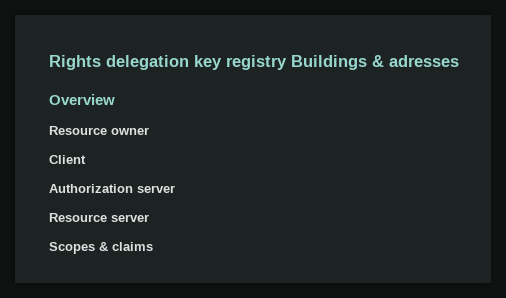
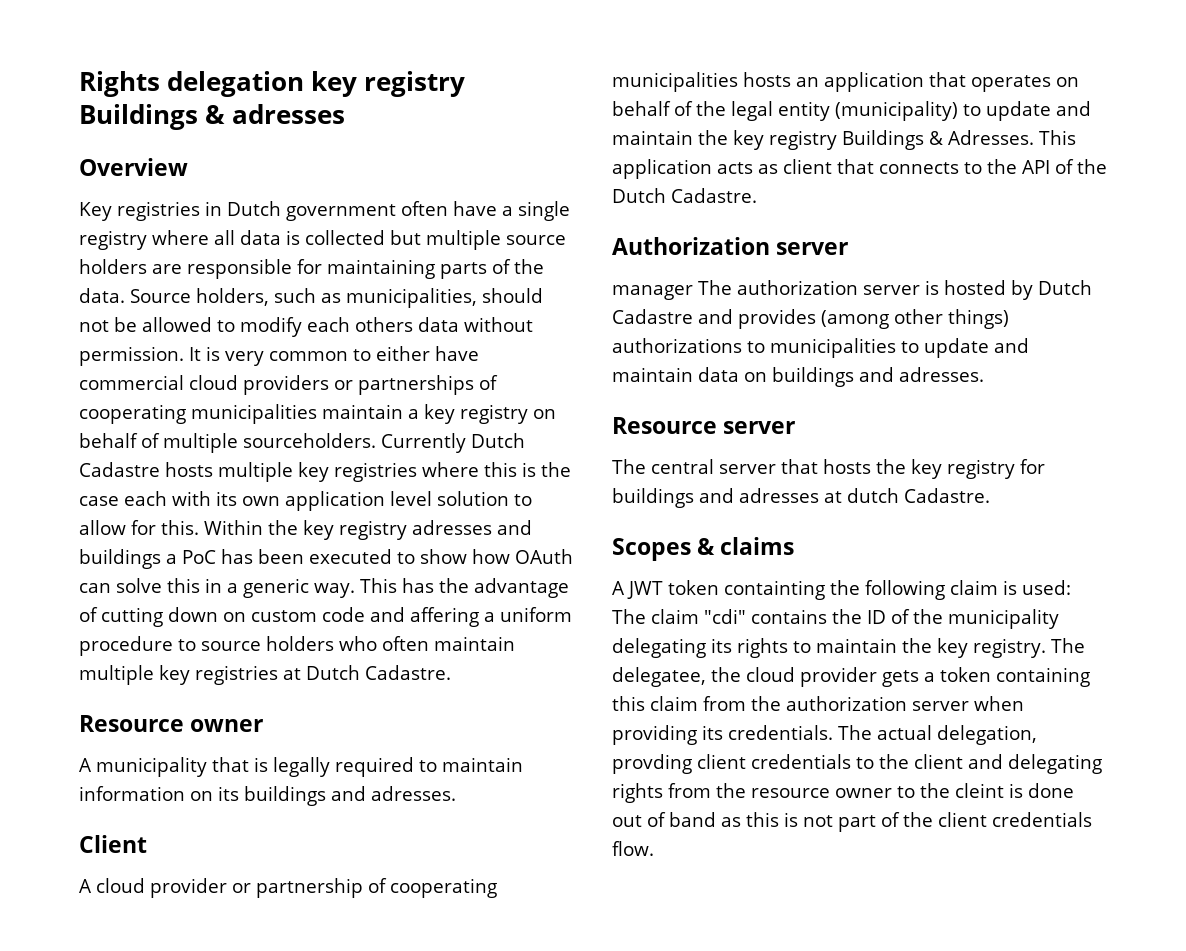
[49,126,149,135] [49,155,86,164] [49,184,175,193] [49,213,149,222] [49,242,153,254] Resource owner // Client // Authorization server // Resource server // Scopes & claims -> [79,201,570,221] [79,230,566,250] [79,259,544,279] [79,288,543,308] [79,317,533,337] [79,346,479,366] [79,375,498,395] [79,404,556,424] [79,433,525,453] [79,462,571,482] [79,491,532,511] [79,520,532,540] [79,549,573,569] [79,578,569,598] [79,607,572,627] [79,636,515,656] [79,665,451,685] [79,715,264,732] [79,757,523,777] [79,786,456,806] [79,835,147,853] [79,878,497,898] [612,72,1079,92] [612,101,1091,121] [612,130,1076,150] [612,159,1107,179] [612,188,757,203] [612,237,849,255] [612,280,1092,300] [612,309,1009,329] [612,338,1029,358] [612,367,984,387] [612,417,796,434] [612,459,1045,479] [612,488,990,508] [612,537,795,561] [612,580,1071,600] [612,609,1059,629] [612,638,1085,658] [612,667,1090,687] [612,696,1024,711] [612,725,1037,745] [612,754,1102,774] [612,783,1074,803] [612,812,1092,832] [612,841,654,856] Key registries in Dutch government often have a single registry where all data is collected but multiple source holders are responsible for maintaining parts of the data. Source holders, such as municipalities, should not be allowed to modify each others data without permission. It is very common to either have commercial cloud providers or partnerships of cooperating municipalities maintain a key registry on behalf of multiple sourceholders. Currently Dutch Cadastre hosts multiple key registries where this is the case each with its own application level solution to allow for this. Within the key registry adresses and buildings a PoC has been executed to show how OAuth can solve this in a generic way. This has the advantage of cutting down on custom code and affering a uniform procedure to source holders who often maintain multiple key registries at Dutch Cadastre. // Resource owner // A municipality that is legally required to maintain information on its buildings and adresses. // Client // A cloud provider or partnership of cooperating municipalities hosts an application that operates on behalf of the legal entity (municipality) to update and maintain the key registry Buildings & Adresses. This application acts as client that connects to the API of the Dutch Cadastre. // Authorization server // manager The authorization server is hosted by Dutch Cadastre and provides (among other things) authorizations to municipalities to update and maintain data on buildings and adresses. // Resource server // The central server that hosts the key registry for buildings and adresses at dutch Cadastre. // Scopes & claims // A JWT token containting the following claim is used: The claim "cdi" contains the ID of the municipality delegating its rights to maintain the key registry. The delegatee, the cloud provider gets a token containing this claim from the authorization server when providing its credentials. The actual delegation, provding client credentials to the client and delegating rights from the resource owner to the cleint is done out of band as this is not part of the client credentials flow.

